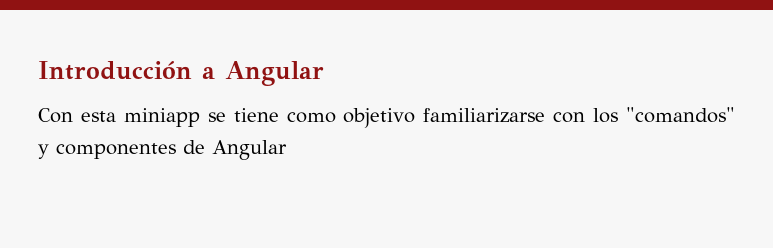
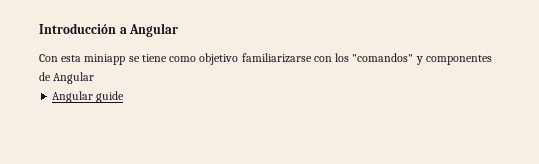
(287, 150) none -> [52,91,125,103] // Angular guide

